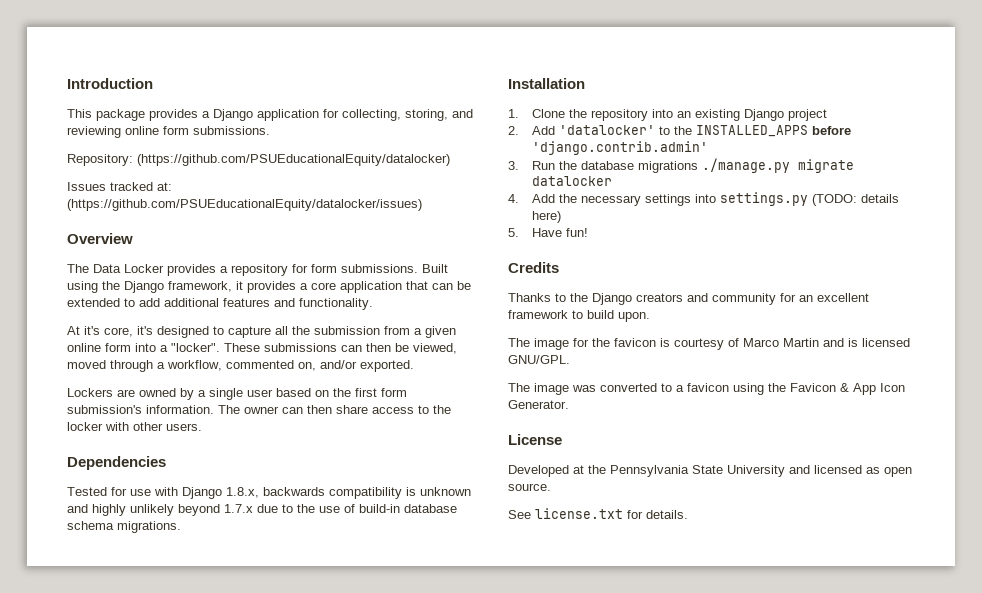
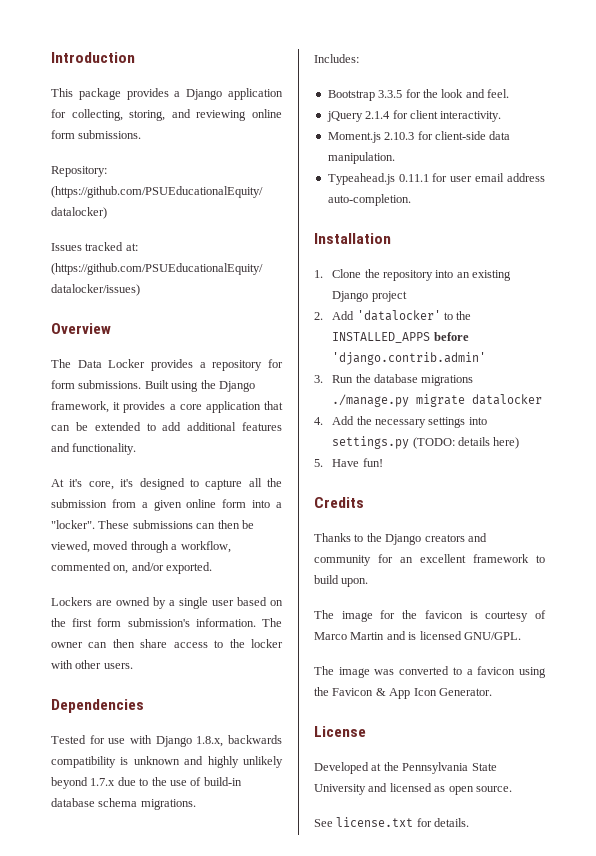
(181, 527) none -> [314,54,359,63] [327,89,509,101] [326,110,502,122] [327,131,511,143] [327,152,395,164] [327,173,545,185] [327,194,411,206] // Includes: // Bootstrap 3.3.5 for the look and feel. // jQuery 2.1.4 for client interactivity. // Moment.js 2.10.3 for client-side data manipulation. // Typeahead.js 0.11.1 for user email address auto-completion.

